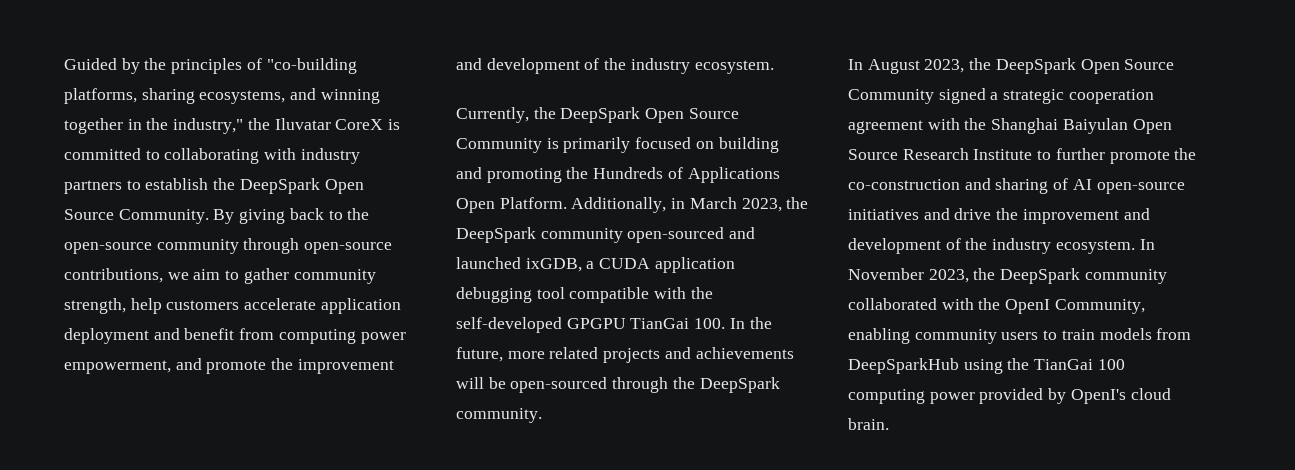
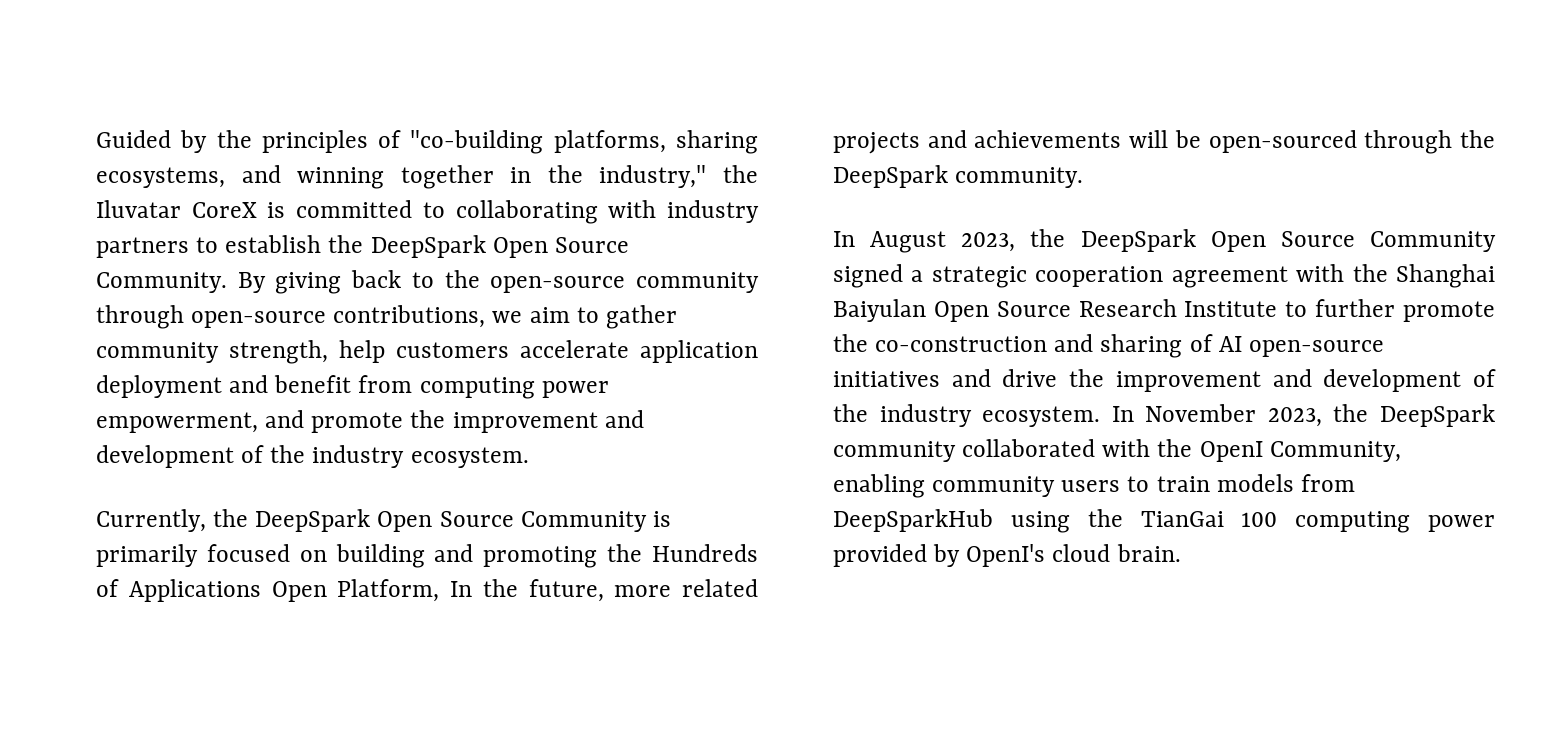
[499,197,809,213] [456,227,756,243] [456,257,735,273] [456,287,713,303] [456,317,726,333] Platform. Additionally, in March 2023, the DeepSpark community open-sourced and launched ixGDB, a CUDA application debugging tool compatible with the self-developed GPGPU TianGai 100. -> [337,579,440,602] Platform,

